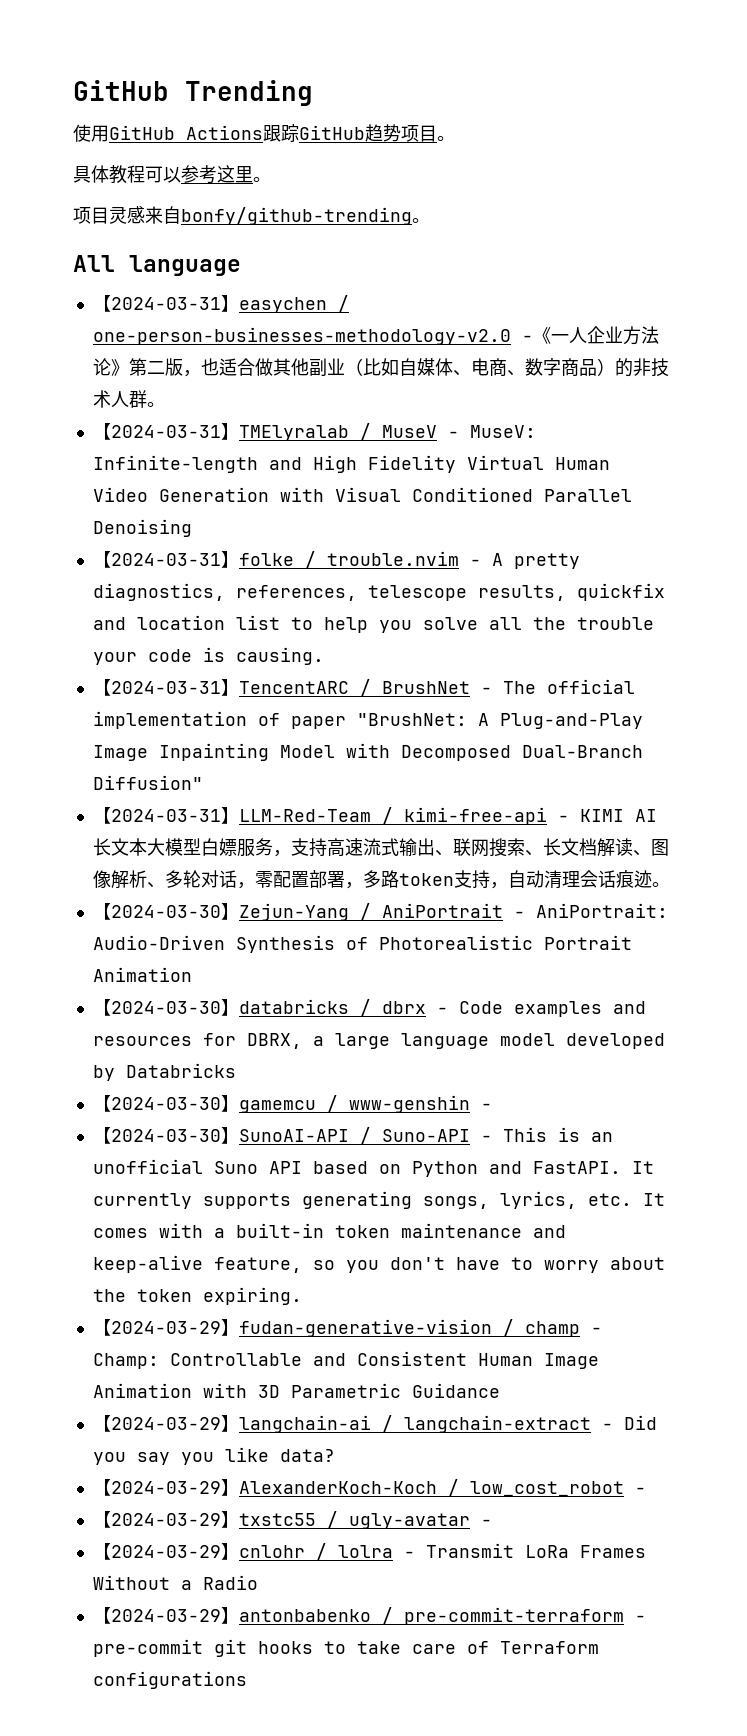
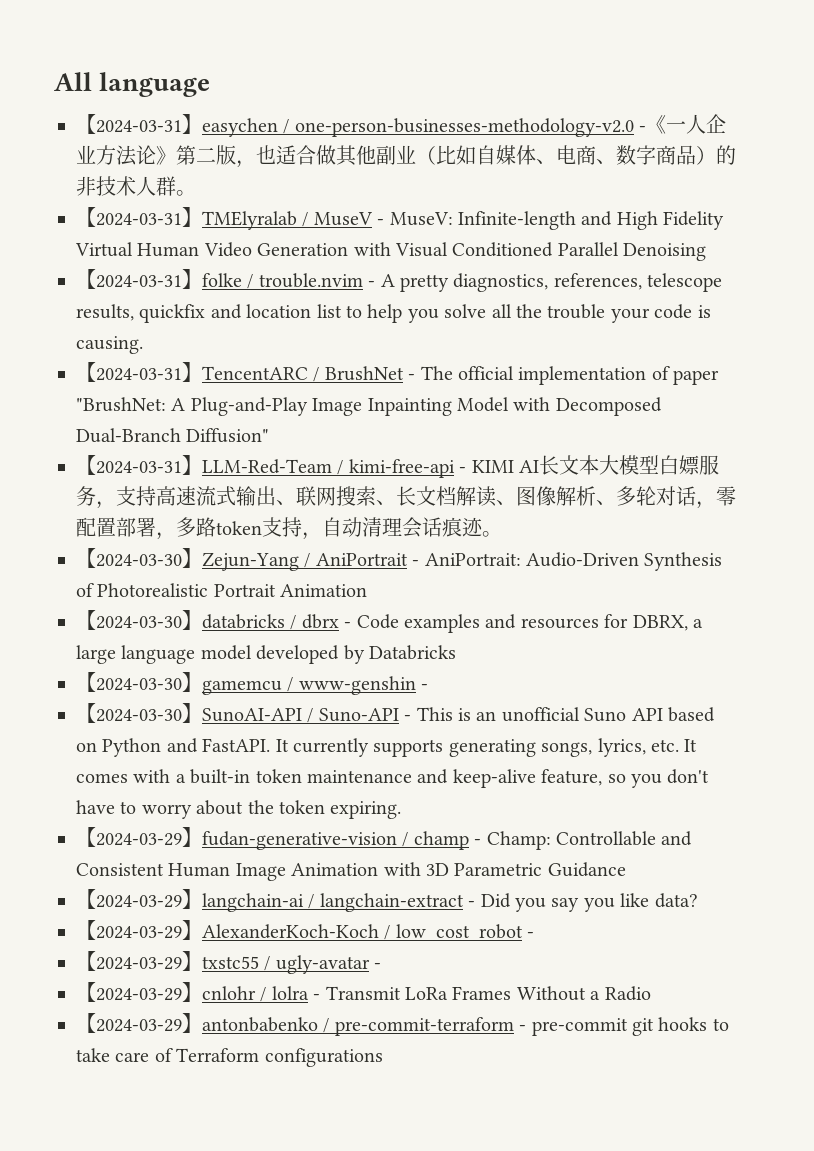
[73,80,313,106] [73,124,455,142] [73,165,271,184] [73,206,430,225] GitHub Trending // 使用GitHub Actions跟踪GitHub趋势项目。 // 具体教程可以参考这里。 // 项目灵感来自bonfy/github-trending。 // -> (54, 81) none

